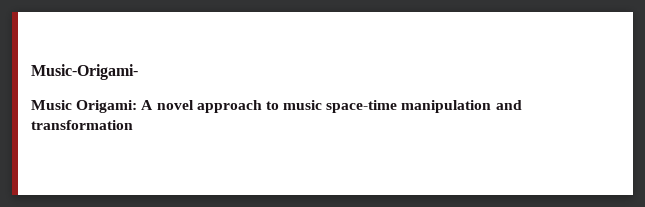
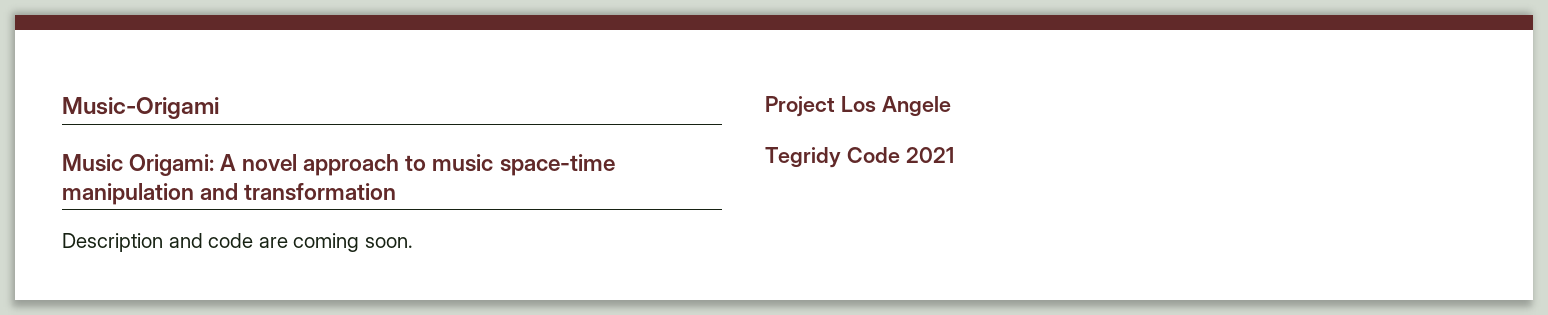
[31,64,138,80] Music-Origami- -> [62,97,219,119] Music-Origami
(133, 125) none -> [62,233,413,252] [765,96,951,117] [765,147,954,168] // Description and code are coming soon. // Project Los Angele // Tegridy Code 2021

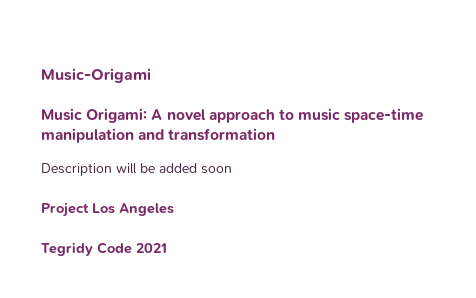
[168,233,413,252] and code are coming soon. -> [116,163,232,174] will be added soon
[881,96,951,117] Angele -> [119,203,174,216] Angeles

